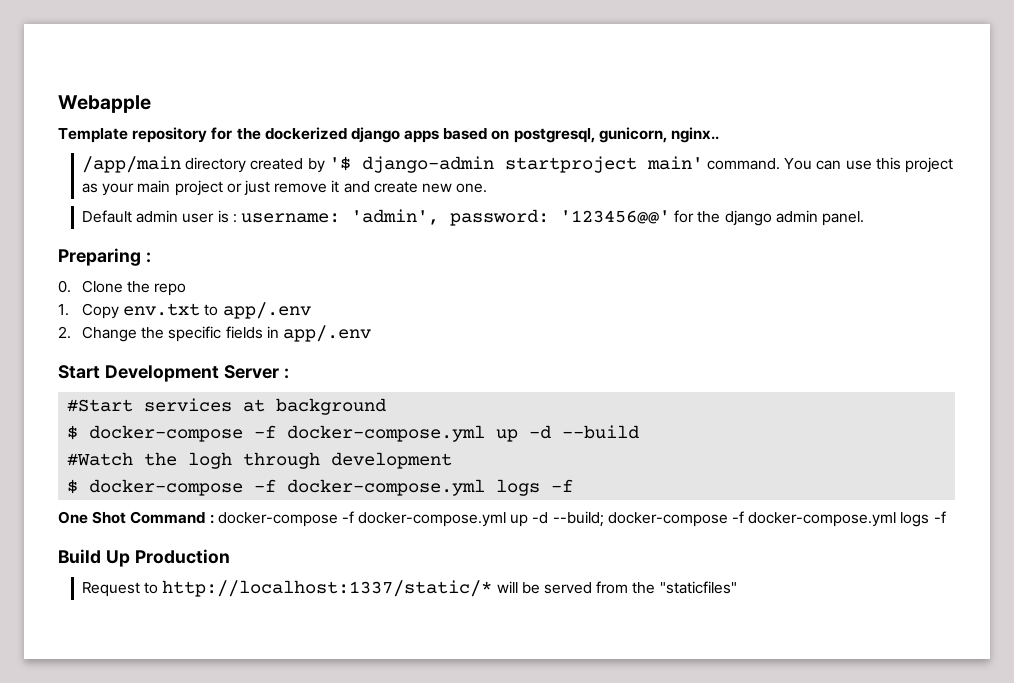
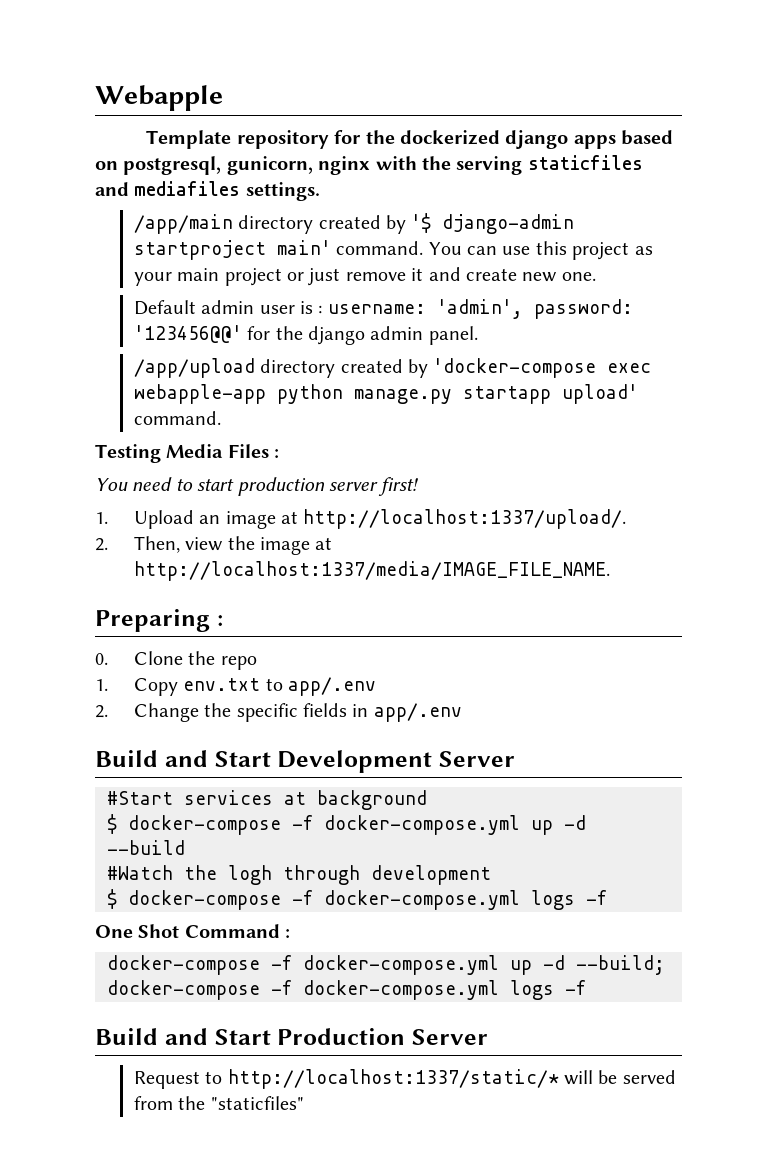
[671,127,720,143] nginx.. -> [318,155,643,175] [95,181,320,201] nginx with the serving staticfiles and mediafiles settings.
(864, 218) none -> [133,358,652,378] [133,384,638,404] [133,411,221,425] [95,444,280,463] [95,477,420,496] [95,509,627,529] [95,536,333,555] [133,561,610,581] // /app/upload directory created by 'docker-compose exec webapple-app python manage.py startapp upload' command. // Testing Media Files : // You need to start production server first! // 1. Upload an image at http://localhost:1337/upload/. // 2. Then, view the image at http://localhost:1337/media/IMAGE_FILE_NAME.
(372, 333) none -> [95,750,208,767] Build and
[283,368,289,379] : -> (515, 759) none
(214, 519) none -> (291, 933) //
[105,550,130,567] Up -> [164,1028,271,1045] and Start
(230, 556) none -> [412,1029,488,1045] Server

